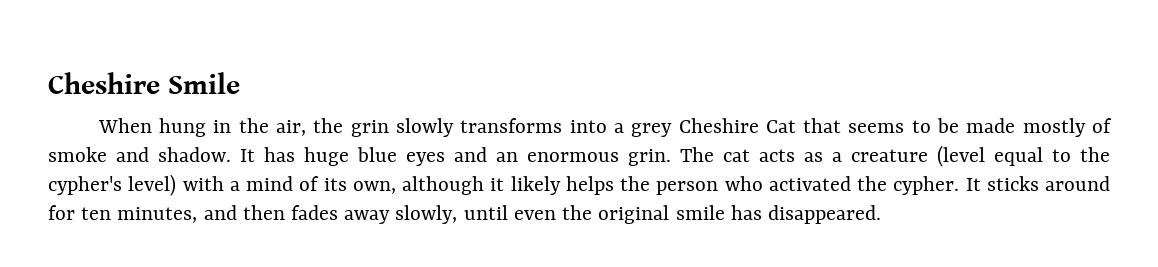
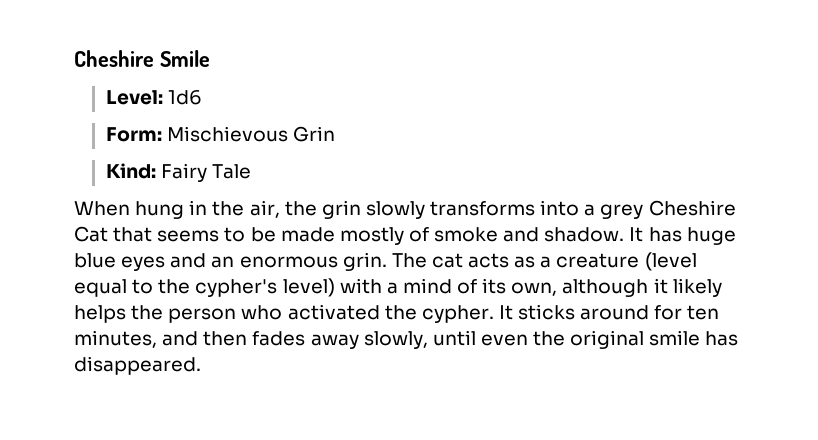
(240, 83) none -> [105,90,202,105] [105,126,335,142] [105,163,251,182] // Level: 1d6 // Form: Mischievous Grin // Kind: Fairy Tale

